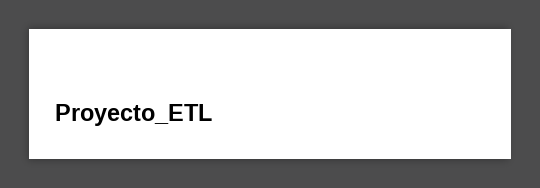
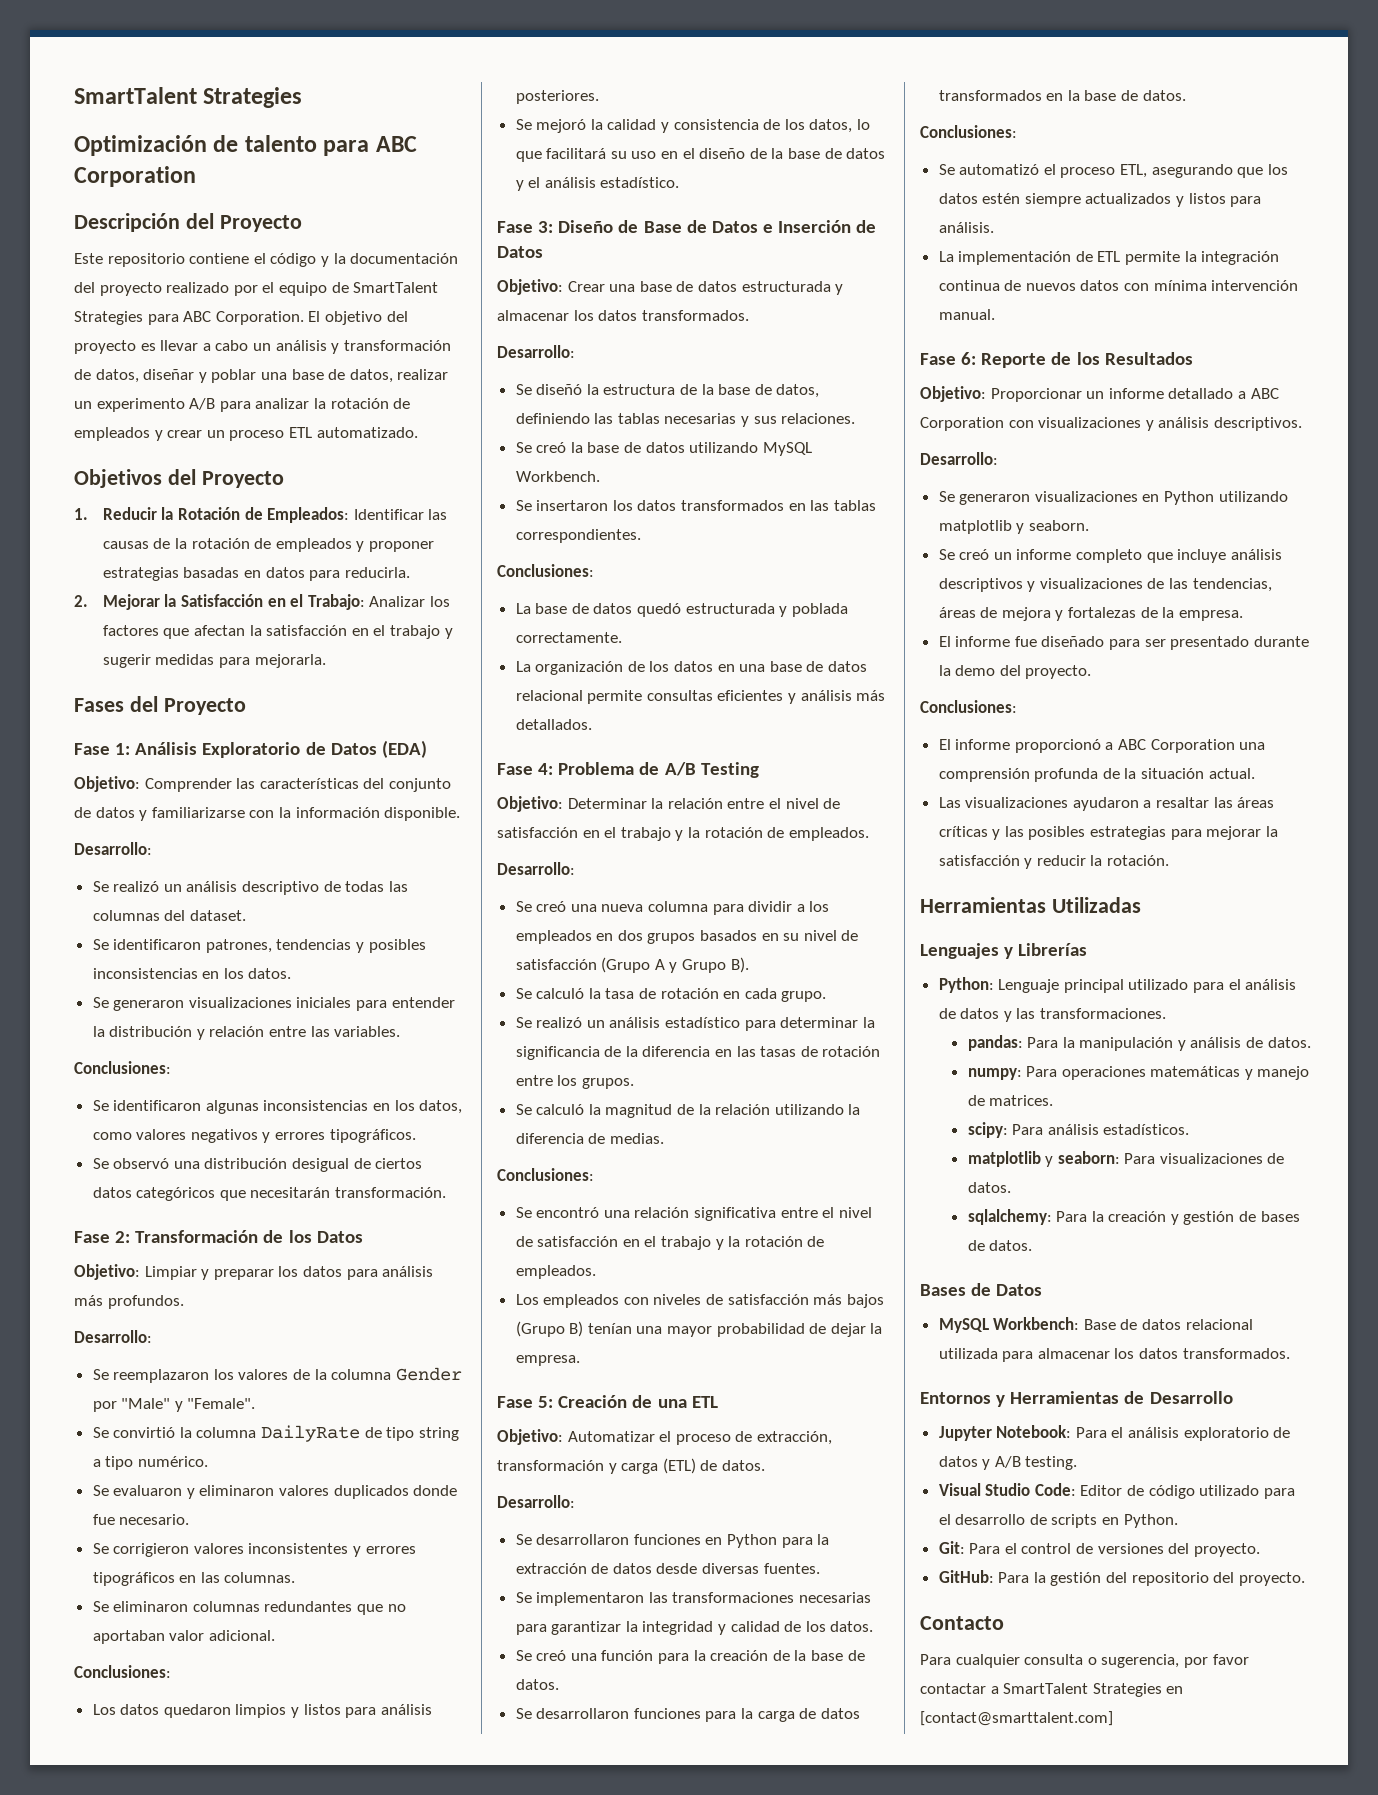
[55,104,212,126] Proyecto_ETL -> [74,87,303,108] [74,135,417,156] [74,166,196,187] [74,213,302,232] [74,253,459,267] [74,282,439,296] [74,311,408,325] [74,340,451,354] [74,369,449,383] [74,398,411,412] [74,427,418,441] [74,469,284,488] [74,507,448,523] [102,538,434,552] [102,567,410,581] [74,594,450,610] [102,625,453,639] [102,654,326,668] [74,696,246,715] [74,740,427,758] [74,776,451,792] [74,807,461,821] [74,842,152,855] [92,881,408,895] [92,910,246,921] [92,939,426,953] [92,968,292,979] [92,997,455,1011] [92,1026,401,1040] [74,1061,171,1074] [92,1100,463,1114] [92,1129,416,1143] [92,1158,423,1172] [92,1187,447,1201] [74,1230,363,1243] [74,1264,434,1280] [74,1295,184,1309] [74,1330,152,1343] [92,1367,462,1383] [92,1398,256,1412] [92,1425,459,1442] [92,1456,208,1470] [92,1485,458,1499] [92,1514,190,1525] [92,1543,416,1557] [92,1572,296,1586] [92,1601,406,1615] [92,1630,275,1644] [74,1665,171,1678] [92,1704,432,1718] [515,90,599,104] [515,119,871,133] [515,148,886,162] [515,177,680,191] [497,220,877,233] [497,246,543,258] [497,279,844,295] [497,310,749,321] [497,345,575,358] [515,384,820,398] [515,413,856,427] [515,442,812,456] [515,471,600,482] [515,500,876,511] [515,529,641,543] [497,564,594,577] [515,603,848,617] [515,632,622,643] [515,661,868,675] [515,690,886,704] [515,719,592,730] [497,762,759,778] [497,796,841,812] [497,827,869,841] [497,862,575,875] [515,901,830,915] [515,930,859,944] [515,957,749,973] [515,988,827,1002] [515,1017,875,1031] [515,1046,881,1060] [515,1075,634,1089] [515,1104,861,1118] [515,1133,664,1144] [497,1168,594,1181] [515,1207,872,1221] [515,1236,825,1250] [515,1265,596,1279] [515,1294,884,1308] [515,1321,883,1337] [515,1355,580,1366] [497,1395,718,1408] [497,1429,832,1445] [497,1458,765,1474] [497,1495,575,1508] [515,1534,830,1548] [515,1563,820,1574] [515,1592,872,1606] [515,1621,874,1635] [515,1650,865,1664] [515,1679,559,1690] [515,1708,860,1722] [938,90,1186,101] [920,125,1017,138] [938,164,1288,178] [938,193,1262,207] [938,222,994,233] [938,251,1280,265] [938,280,1299,291] [938,309,995,320] [920,352,1193,368] [920,386,1279,402] [920,417,1302,431] [920,452,998,465] [938,491,1288,505] [938,520,1089,534] [938,549,1282,563] [938,578,1272,592] [938,607,1243,621] [938,636,1309,650] [938,665,1092,679] [920,700,1017,713] [938,739,1266,753] [938,768,1255,782] [938,797,1275,811] [938,826,1278,840] [938,855,1170,869] [920,897,1141,913] [920,943,1088,959] [938,977,1297,993] [938,1008,1167,1022] [967,1035,1311,1051] [967,1066,1310,1080] [967,1095,1054,1106] [967,1122,1190,1138] [967,1151,1285,1167] [967,1182,1011,1193] [967,1209,1300,1225] [967,1240,1033,1251] [920,1283,1043,1296] [938,1317,1253,1333] [938,1348,1290,1362] [920,1391,1233,1407] [938,1425,1291,1441] [938,1456,1078,1470] [938,1483,1295,1499] [938,1514,1178,1528] [938,1541,1260,1557] [938,1570,1305,1586] [920,1616,1004,1630] [920,1654,1249,1668] [920,1683,1184,1697] [920,1711,1113,1726] SmartTalent Strategies // Optimización de talento para ABC Corporation // Descripción del Proyecto // Este repositorio contiene el código y la documentación del proyecto realizado por el equipo de SmartTalent Strategies para ABC Corporation. El objetivo del proyecto es llevar a cabo un análisis y transformación de datos, diseñar y poblar una base de datos, realizar un experimento A/B para analizar la rotación de empleados y crear un proceso ETL automatizado. // Objetivos del Proyecto // 1. Reducir la Rotación de Empleados: Identificar las causas de la rotación de empleados y proponer estrategias basadas en datos para reducirla. // 2. Mejorar la Satisfacción en el Trabajo: Analizar los factores que afectan la satisfacción en el trabajo y sugerir medidas para mejorarla. // Fases del Proyecto // Fase 1: Análisis Exploratorio de Datos (EDA) // Objetivo: Comprender las características del conjunto de datos y familiarizarse con la información disponible. // Desarrollo: // Se realizó un análisis descriptivo de todas las columnas del dataset. // Se identificaron patrones, tendencias y posibles inconsistencias en los datos. // Se generaron visualizaciones iniciales para entender la distribución y relación entre las variables. // Conclusiones: // Se identificaron algunas inconsistencias en los datos, como valores negativos y errores tipográficos. // Se observó una distribución desigual de ciertos datos categóricos que necesitarán transformación. // Fase 2: Transformación de los Datos // Objetivo: Limpiar y preparar los datos para análisis más profundos. // Desarrollo: // Se reemplazaron los valores de la columna Gender por "Male" y "Female". // Se convirtió la columna DailyRate de tipo string a tipo numérico. // Se evaluaron y eliminaron valores duplicados donde fue necesario. // Se corrigieron valores inconsistentes y errores tipográficos en las columnas. // Se eliminaron columnas redundantes que no aportaban valor adicional. // Conclusiones: // Los datos quedaron limpios y listos para análisis posteriores. // Se mejoró la calidad y consistencia de los datos, lo que facilitará su uso en el diseño de la base de datos y el análisis estadístico. // Fase 3: Diseño de Base de Datos e Inserción de Datos // Objetivo: Crear una base de datos estructurada y almacenar los datos transformados. // Desarrollo: // Se diseñó la estructura de la base de datos, definiendo las tablas necesarias y sus relaciones. // Se creó la base de datos utilizando MySQL Workbench. // Se insertaron los datos transformados en las tablas correspondientes. // Conclusiones: // La base de datos quedó estructurada y poblada correctamente. // La organización de los datos en una base de datos relacional permite consultas eficientes y análisis más detallados. // Fase 4: Problema de A/B Testing // Objetivo: Determinar la relación entre el nivel de satisfacción en el trabajo y la rotación de empleados. // Desarrollo: // Se creó una nueva columna para dividir a los empleados en dos grupos basados en su nivel de satisfacción (Grupo A y Grupo B). // Se calculó la tasa de rotación en cada grupo. // Se realizó un análisis estadístico para determinar la significancia de la diferencia en las tasas de rotación entre los grupos. // Se calculó la magnitud de la relación utilizando la diferencia de medias. // Conclusiones: // Se encontró una relación significativa entre el nivel de satisfacción en el trabajo y la rotación de empleados. // Los empleados con niveles de satisfacción más bajos (Grupo B) tenían una mayor probabilidad de dejar la empresa. // Fase 5: Creación de una ETL // Objetivo: Automatizar el proceso de extracción, transformación y carga (ETL) de datos. // Desarrollo: // Se desarrollaron funciones en Python para la extracción de datos desde diversas fuentes. // Se implementaron las transformaciones necesarias para garantizar la integridad y calidad de los datos. // Se creó una función para la creación de la base de datos. // Se desarrollaron funciones para la carga de datos transformados en la base de datos. // Conclusiones: // Se automatizó el proceso ETL, asegurando que los datos estén siempre actualizados y listos para análisis. // La implementación de ETL permite la integración continua de nuevos datos con mínima intervención manual. // Fase 6: Reporte de los Resultados // Objetivo: Proporcionar un informe detallado a ABC Corporation con visualizaciones y análisis descriptivos. // Desarrollo: // Se generaron visualizaciones en Python utilizando matplotlib y seaborn. // Se creó un informe completo que incluye análisis descriptivos y visualizaciones de las tendencias, áreas de mejora y fortalezas de la empresa. // El informe fue diseñado para ser presentado durante la demo del proyecto. // Conclusiones: // El informe proporcionó a ABC Corporation una comprensión profunda de la situación actual. // Las visualizaciones ayudaron a resaltar las áreas críticas y las posibles estrategias para mejorar la satisfacción y reducir la rotación. // Herramientas Utilizadas // Lenguajes y Librerías // Python: Lenguaje principal utilizado para el análisis de datos y las transformaciones. // pandas: Para la manipulación y análisis de datos. // numpy: Para operaciones matemáticas y manejo de matrices. // scipy: Para análisis estadísticos. // matplotlib y seaborn: Para visualizaciones de datos. // sqlalchemy: Para la creación y gestión de bases de datos. // Bases de Datos // MySQL Workbench: Base de datos relacional utilizada para almacenar los datos transformados. // Entornos y Herramientas de Desarrollo // Jupyter Notebook: Para el análisis exploratorio de datos y A/B testing. // Visual Studio Code: Editor de código utilizado para el desarrollo de scripts en Python. // Git: Para el control de versiones del proyecto. // GitHub: Para la gestión del repositorio del proyecto. // Contacto // Para cualquier consulta o sugerencia, por favor contactar a SmartTalent Strategies en [contact@smarttalent.com]

